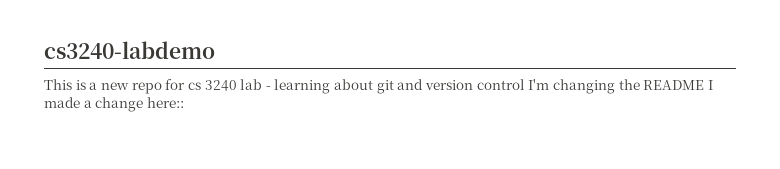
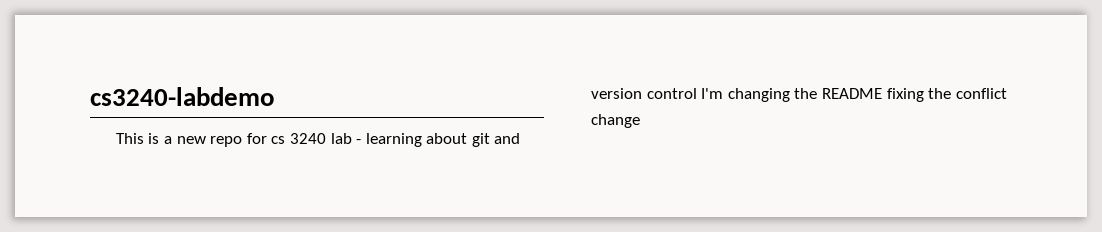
[707,80,713,90] [44,97,184,112] I made a change here:: -> [886,88,1007,102] [591,114,640,128] fixing the conflict change

